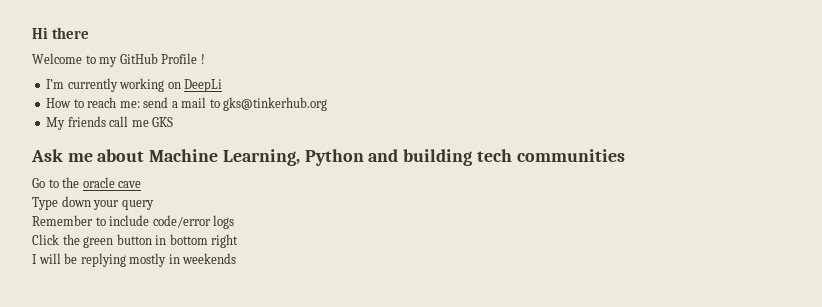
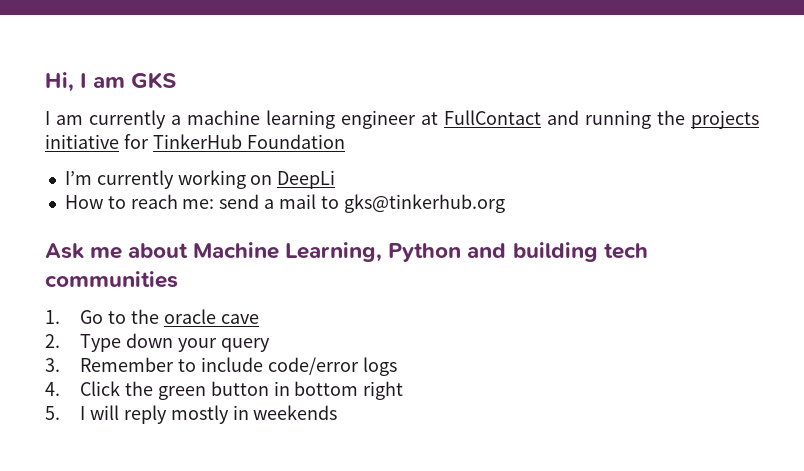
[32,27,90,39] [32,53,205,67] Hi there // Welcome to my GitHub Profile ! -> [45,72,177,92] [45,110,759,129] [45,134,345,149] Hi, I am GKS // I am currently a machine learning engineer at FullContact and running the projects initiative for TinkerHub Foundation
[46,116,174,130] // My friends call me GKS -> (505, 203) none
(625, 155) none -> [45,310,60,324] 1.
(142, 184) none -> [45,334,60,348] 2.
(154, 205) none -> [45,358,60,372] 3.
(235, 222) none -> [45,382,60,396] 4.
(239, 241) none -> [45,406,60,420] 5.
[64,253,126,267] be replying -> [123,405,167,424] reply

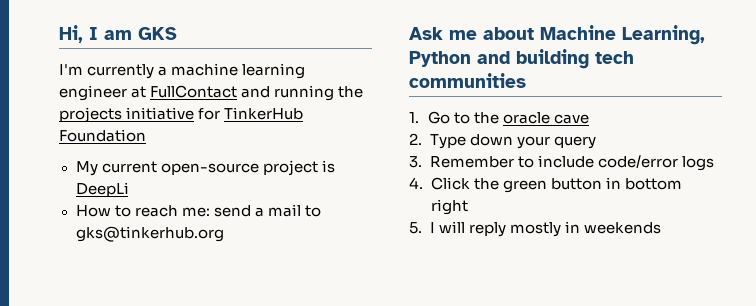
[45,111,83,125] I am -> [59,64,83,75] I'm
[64,170,273,189] I’m currently working on -> [75,160,335,176] My current open-source project is

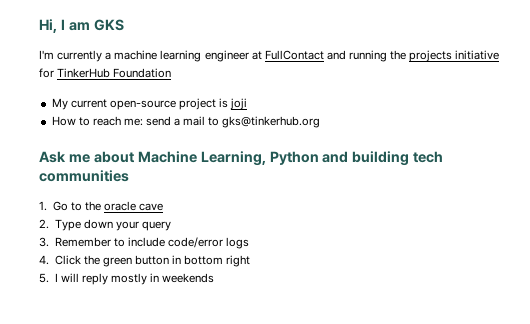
[75,182,129,197] DeepLi -> [230,98,248,110] joji

